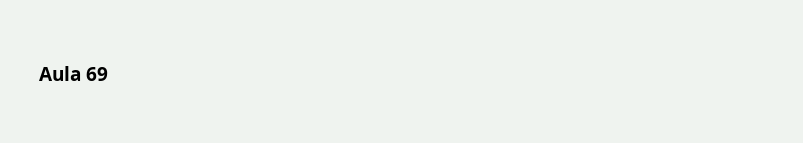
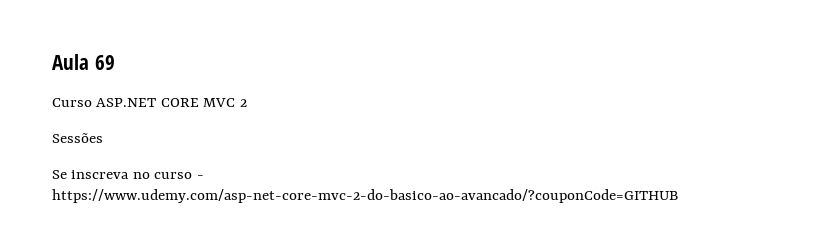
(109, 74) none -> [52,98,247,107] [52,133,103,143] [52,170,204,179] [52,189,678,203] // Curso ASP.NET CORE MVC 2 // Sessões // Se inscreva no curso - https://www.udemy.com/asp-net-core-mvc-2-do-basico-ao-avancado/?couponCode=GITHUB

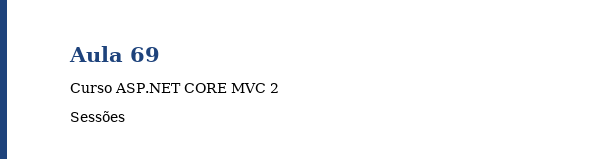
[52,170,204,179] [52,189,678,203] // Se inscreva no curso - https://www.udemy.com/asp-net-core-mvc-2-do-basico-ao-avancado/?couponCode=GITHUB -> (125, 116) none

